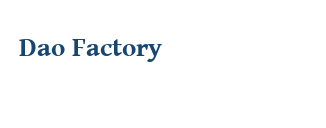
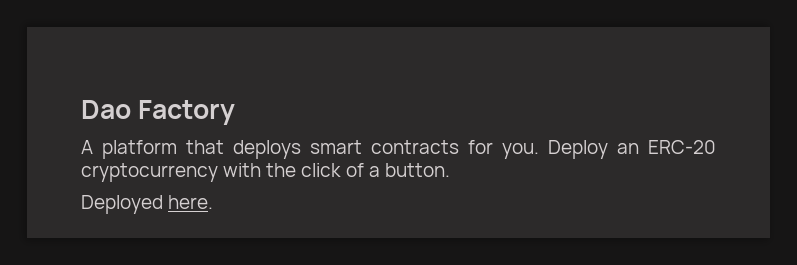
(163, 50) none -> [81,140,716,159] [81,163,450,182] [81,195,214,214] // A platform that deploys smart contracts for you. Deploy an ERC-20 cryptocurrency with the click of a button. // Deployed here.

